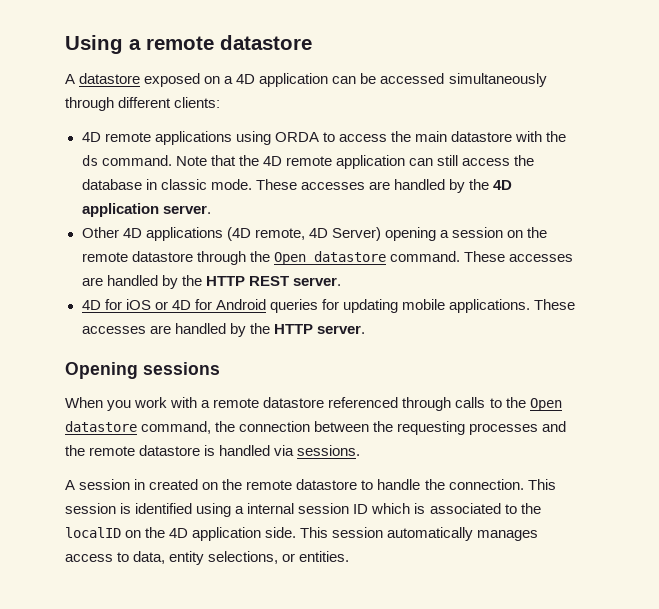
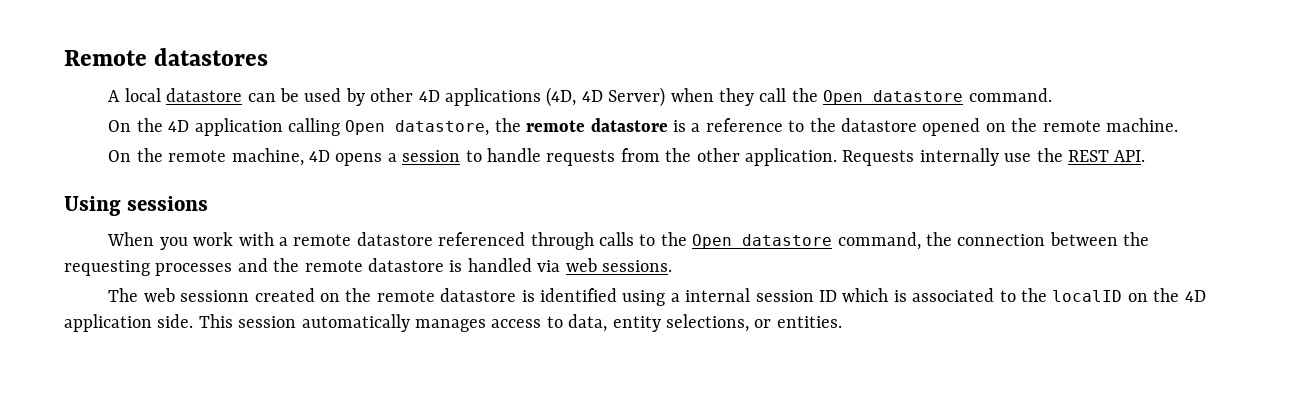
[65,35,312,54] [65,73,547,87] [65,97,221,111] [81,131,567,145] [81,155,535,169] [81,179,512,193] [81,203,211,217] [81,227,548,241] [81,251,573,265] [81,275,341,289] [81,299,576,313] [81,323,365,337] [65,362,138,379] Using a remote datastore // A datastore exposed on a 4D application can be accessed simultaneously through different clients: // 4D remote applications using ORDA to access the main datastore with the ds command. Note that the 4D remote application can still access the database in classic mode. These accesses are handled by the 4D application server. // Other 4D applications (4D remote, 4D Server) opening a session on the remote datastore through the Open datastore command. These accesses are handled by the HTTP REST server. // 4D for iOS or 4D for Android queries for updating mobile applications. These accesses are handled by the HTTP server. // Opening -> [64,48,269,66] [108,87,1052,107] [108,118,1179,136] [108,148,1146,166] [64,196,121,216] Remote datastores // A local datastore can be used by other 4D applications (4D, 4D Server) when they call the Open datastore command. // On the 4D application calling Open datastore, the remote datastore is a reference to the datastore opened on the remote machine. // On the remote machine, 4D opens a session to handle requests from the other application. Requests internally use the REST API. // Using
(295, 450) none -> [565,258,597,272] web
[65,479,146,490] A session in -> [108,288,250,302] The web sessionn
[361,479,556,490] [65,503,116,514] to handle the connection. This session -> (517, 295) none

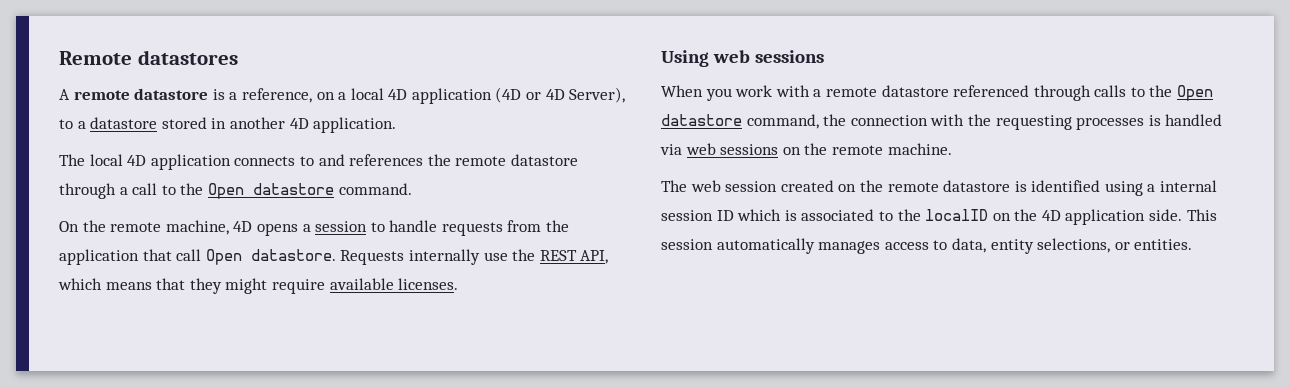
[124,87,1052,107] [108,118,1179,136] local datastore can be used by other 4D applications (4D, 4D Server) when they call the Open datastore command. // On the 4D application calling Open datastore, the remote datastore is a reference to the datastore opened on the remote machine. -> [73,87,626,104] [59,117,397,133] [59,154,578,170] [59,183,412,199] remote datastore is a reference, on a local 4D application (4D or 4D Server), to a datastore stored in another 4D application. // The local 4D application connects to and references the remote datastore through a call to the Open datastore command.
[696,148,838,166] other application. -> [59,249,336,265] application that call Open datastore.
[1114,150,1146,162] API. -> [580,250,609,264] [58,278,459,294] API, which means that they might require available licenses.
(121, 206) none -> [712,50,750,63] web
[1049,232,1118,246] between -> [930,114,965,126] with
[237,258,672,272] and the remote datastore is handled via web sessions. -> [1148,114,1223,126] [660,143,952,155] is handled via web sessions on the remote machine.
[180,290,250,302] sessionn -> [725,181,778,192] session

